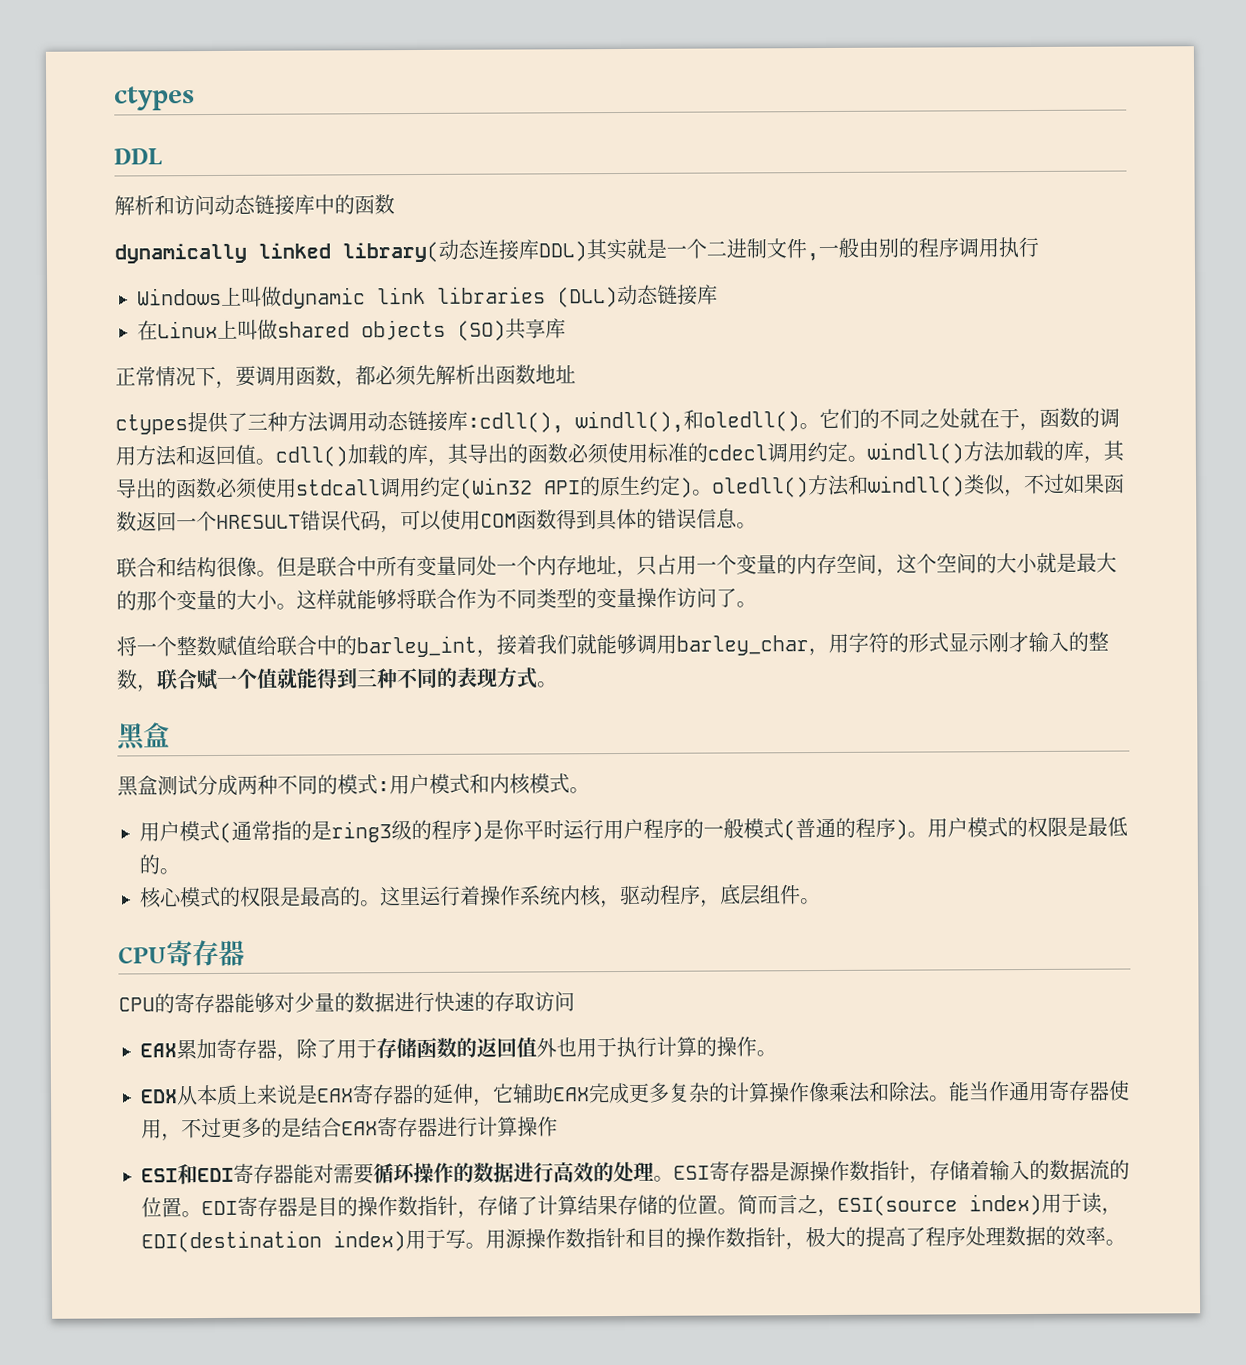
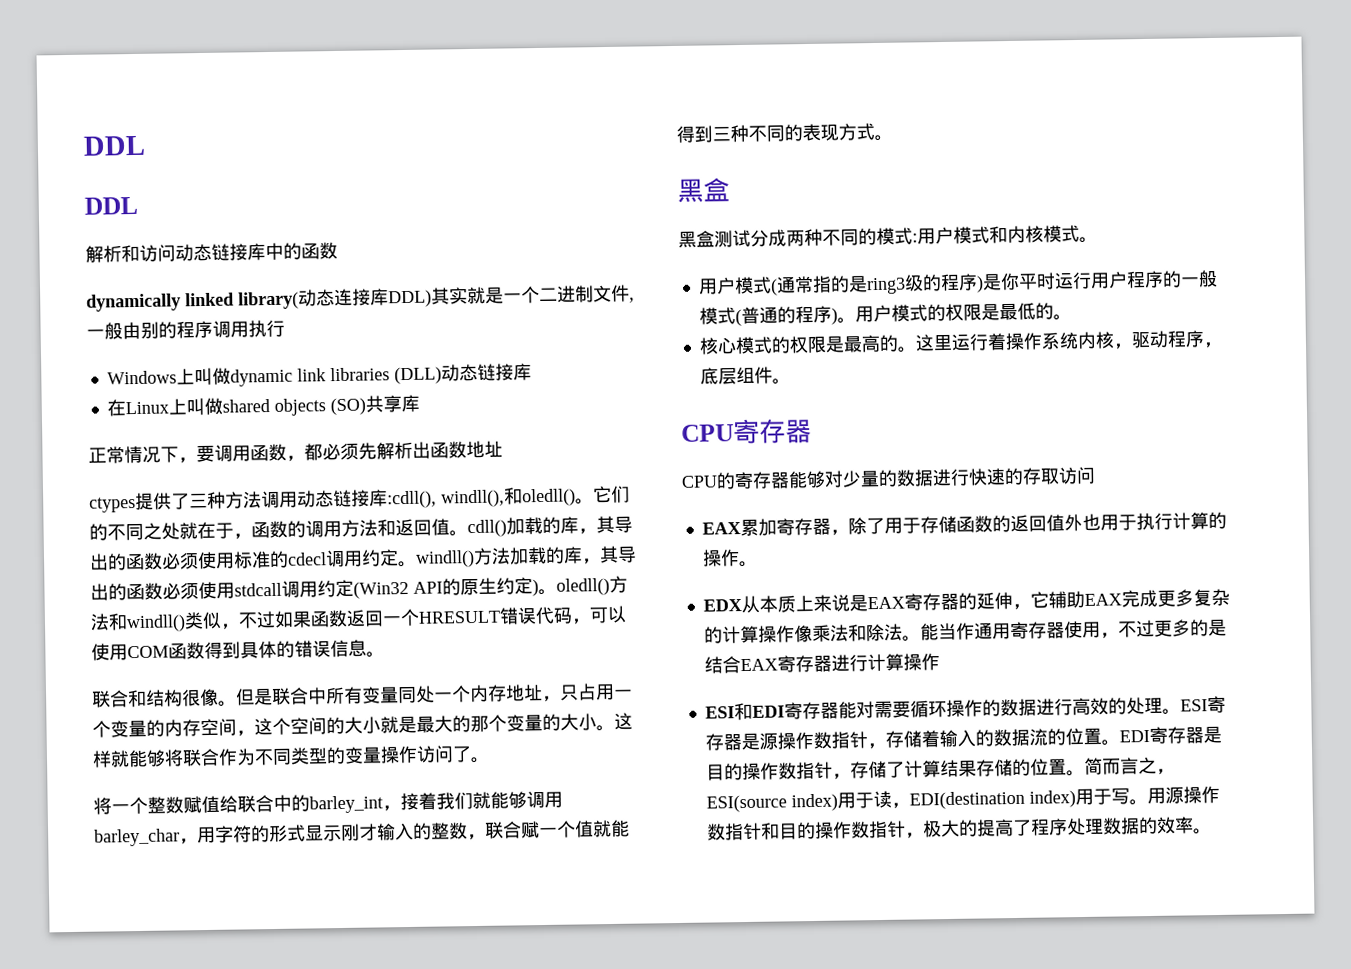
[114,86,195,111] ctypes -> [83,135,146,156] DDL

